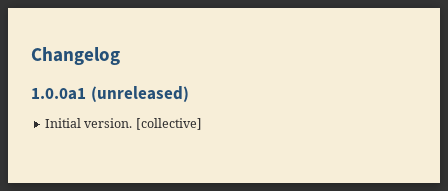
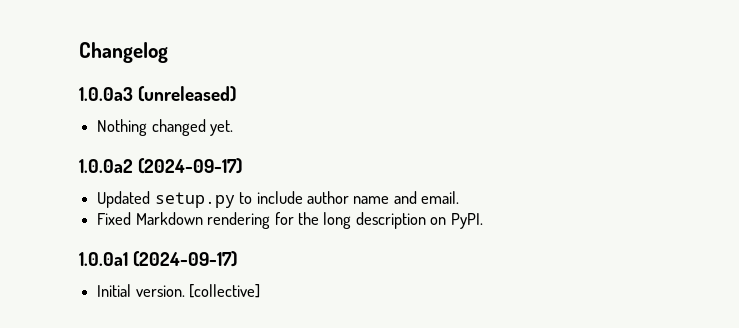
(120, 56) none -> [79,86,237,102] [97,119,234,136] [79,158,243,174] [97,191,460,208] [97,212,483,229] // 1.0.0a3 (unreleased) // Nothing changed yet. // 1.0.0a2 (2024-09-17) // Updated setup.py to include author name and email. // Fixed Markdown rendering for the long description on PyPI.
[90,86,189,102] (unreleased) -> [133,251,238,267] (2024-09-17)

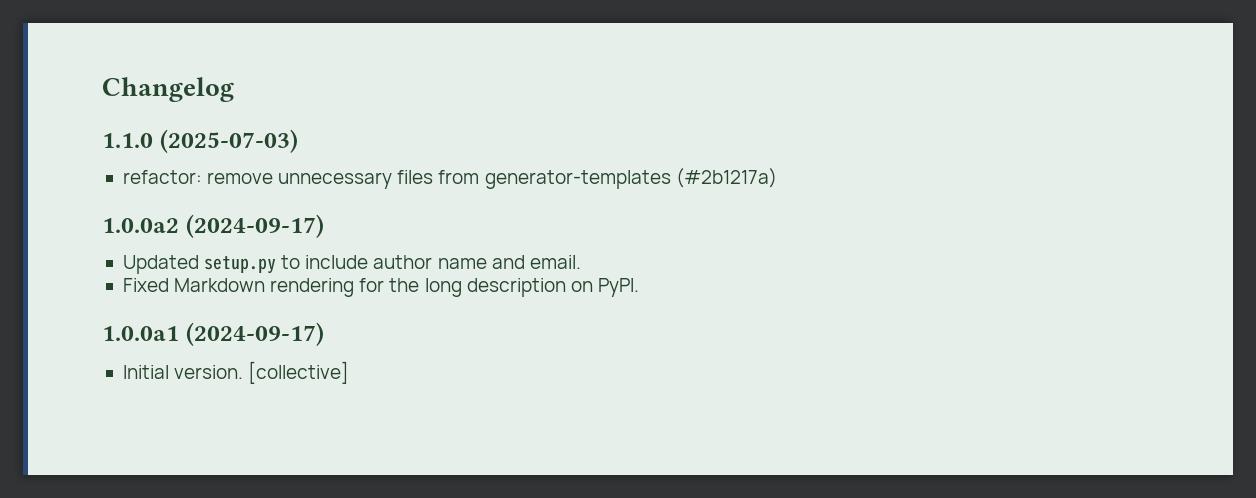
[79,86,237,102] [97,119,234,136] 1.0.0a3 (unreleased) // Nothing changed yet. -> [102,129,298,153] [122,168,777,189] 1.1.0 (2025-07-03) // refactor: remove unnecessary files from generator-templates (#2b1217a)

